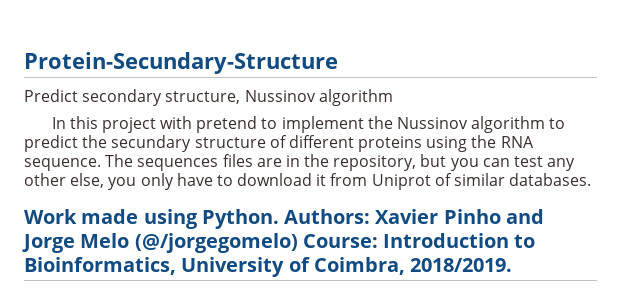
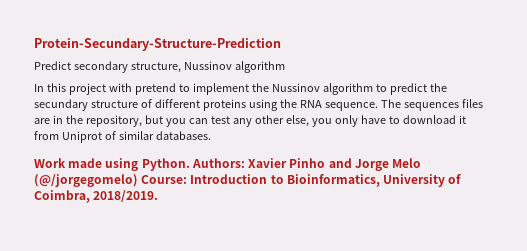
[24,52,338,74] Protein-Secundary-Structure -> [34,38,281,51] Protein-Secundary-Structure-Prediction

